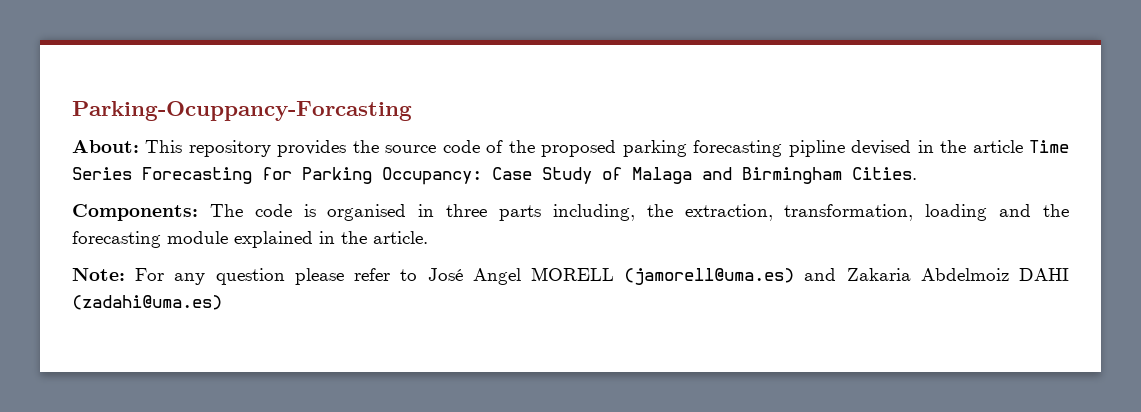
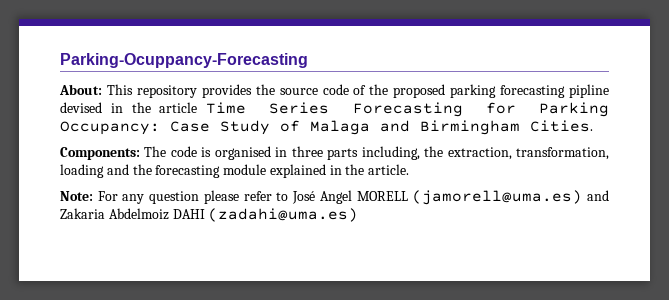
[72,101,412,121] Parking-Ocuppancy-Forcasting -> [60,53,308,68] Parking-Ocuppancy-Forecasting

